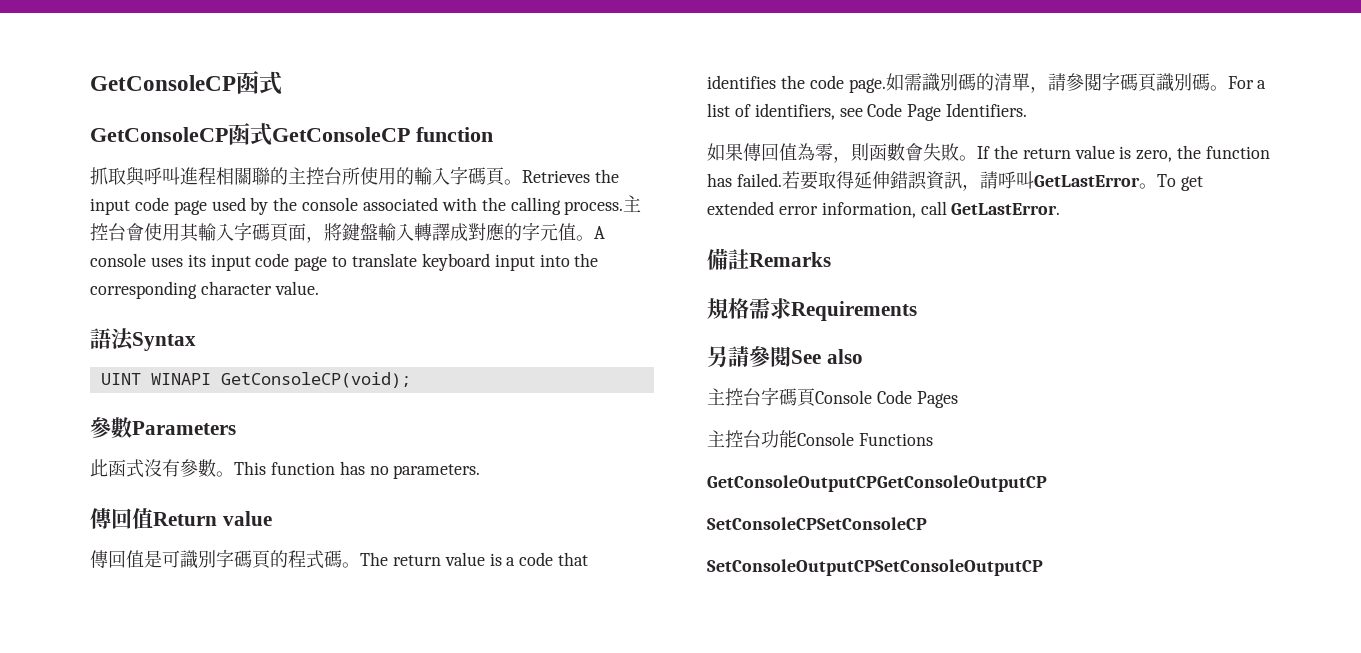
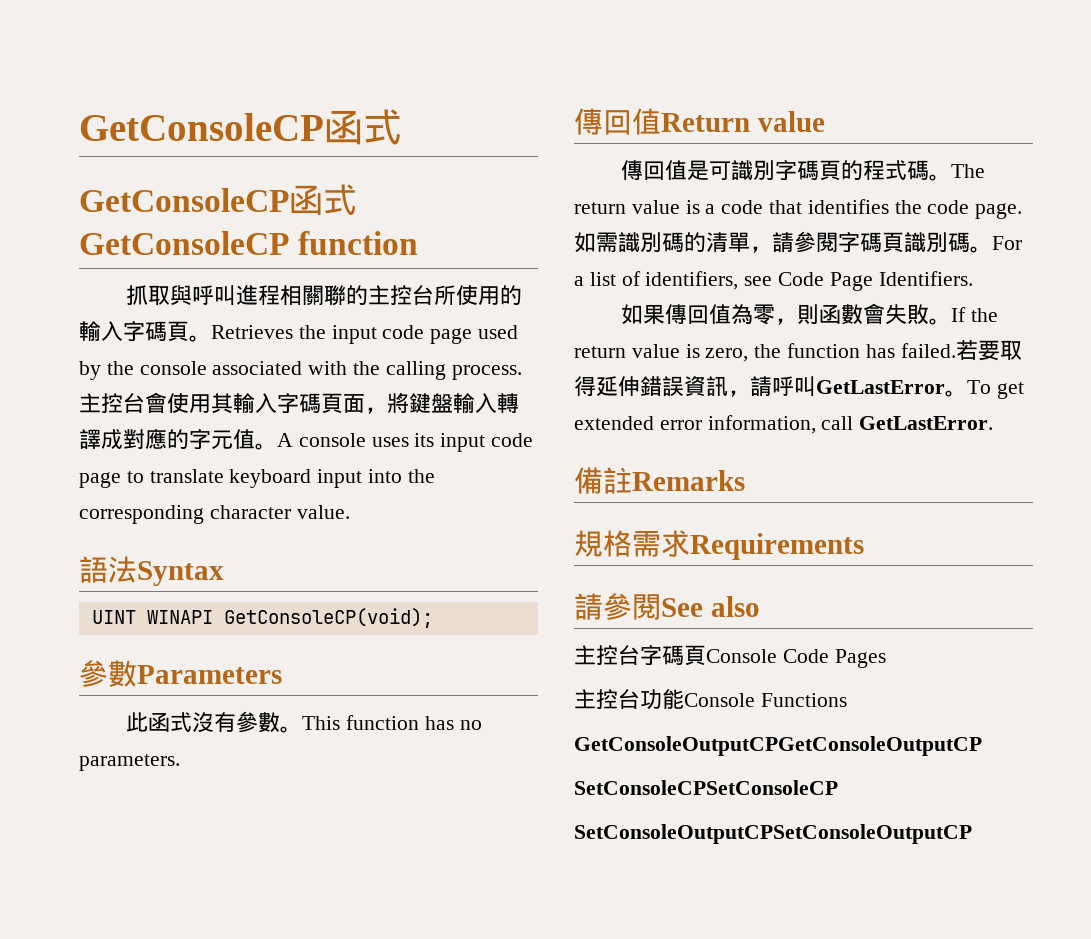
[707,346,728,367] 另 -> (864, 546) none

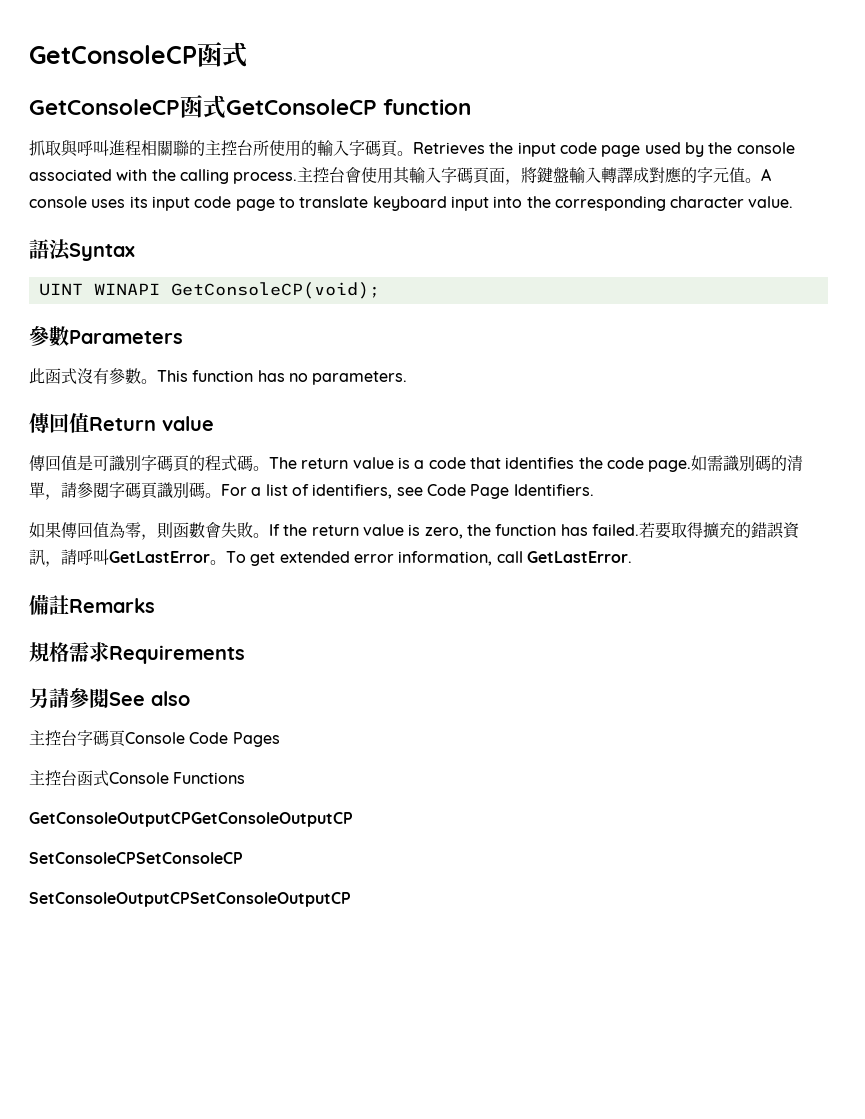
[596,376,640,397] 延伸 -> [702,522,751,539] 擴充的
(864, 546) none -> [29,688,49,708] 另
[640,689,684,709] 功能 -> [77,770,109,786] 函式

